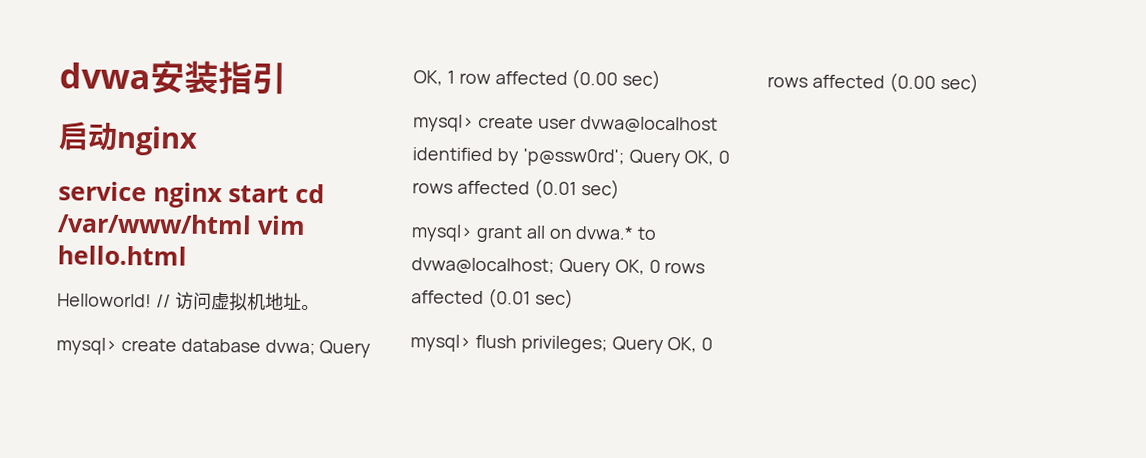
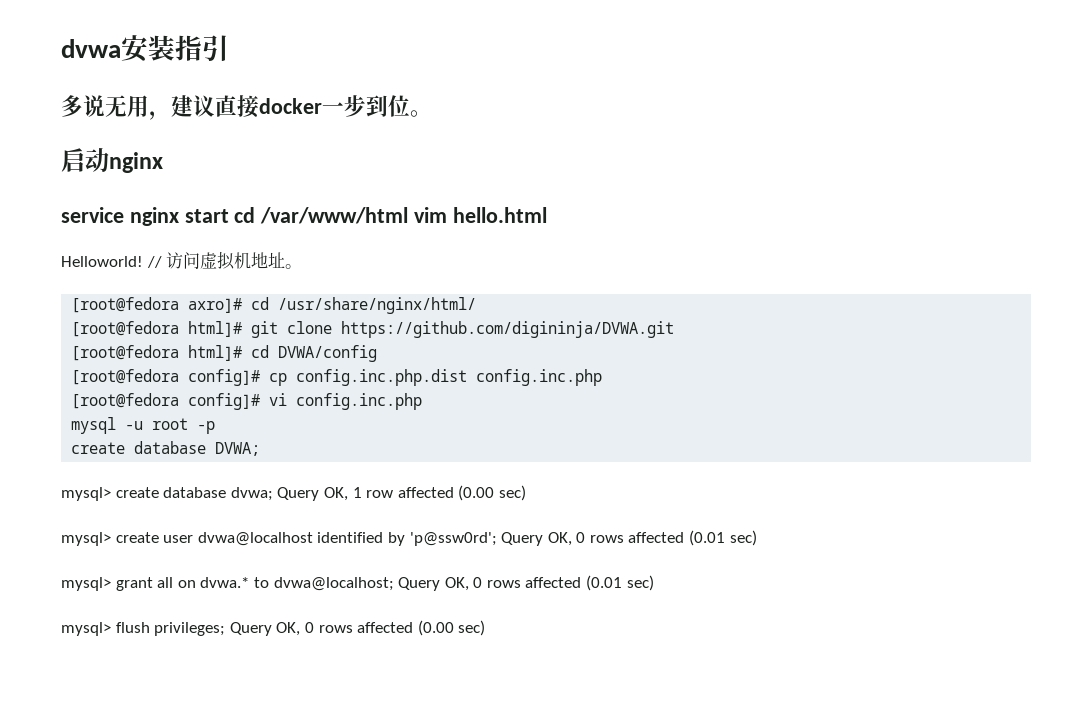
(287, 78) none -> [61,95,432,120] // 多说无用，建议直接docker一步到位。
(320, 307) none -> [71,297,477,314] [71,321,675,338] [71,345,378,362] [71,369,603,386] [71,393,423,410] [71,417,216,434] [71,441,261,456] // [root@fedora axro]# cd /usr/share/nginx/html/ // [root@fedora html]# git clone https://github.com/digininja/DVWA.git // [root@fedora html]# cd DVWA/config // [root@fedora config]# cp config.inc.php.dist config.inc.php // [root@fedora config]# vi config.inc.php // mysql -u root -p // create database DVWA;

